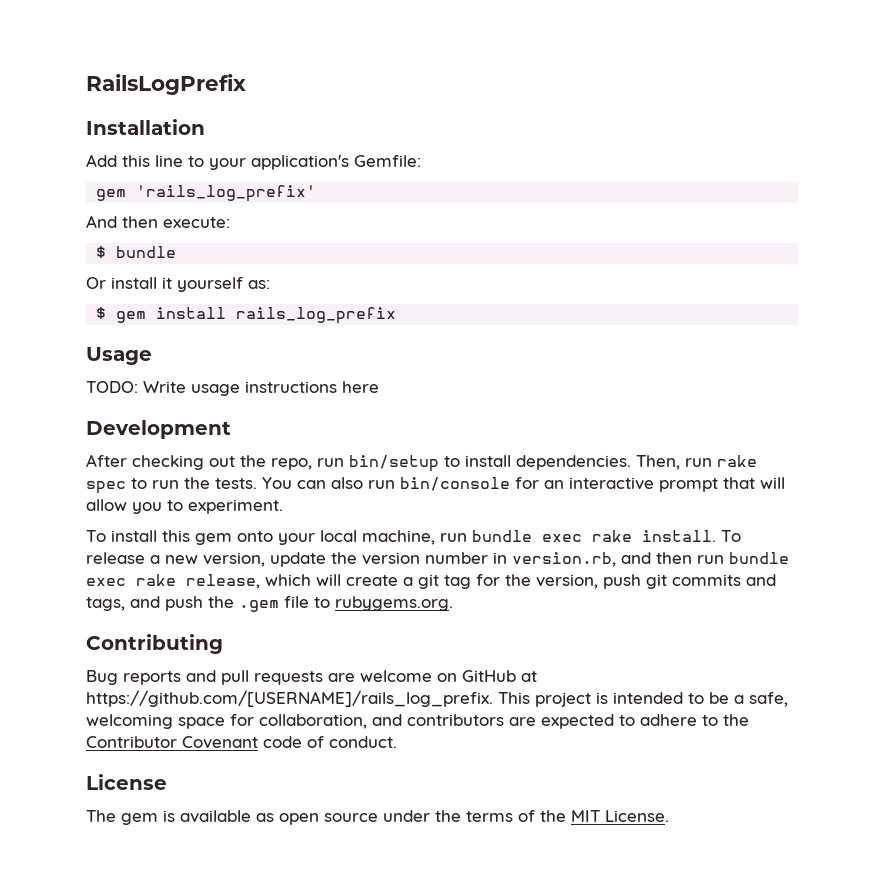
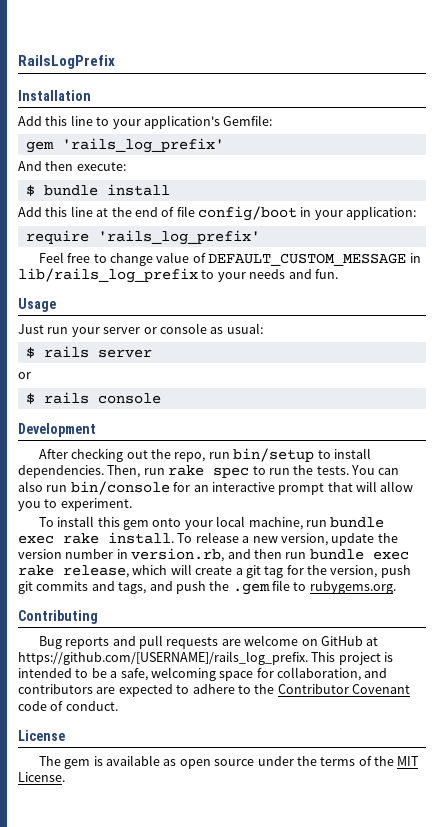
[86,277,270,292] [96,307,397,324] [86,347,152,365] [86,381,379,396] // Or install it yourself as: // $ gem install rails_log_prefix // Usage // TODO: Write usage instructions here -> [106,184,170,196] [18,206,417,221] [25,230,260,245] [38,252,421,266] [18,268,338,283] [18,298,56,312] [18,323,263,337] [25,346,152,358] [18,372,31,379] [25,392,161,404] install // Add this line at the end of file config/boot in your application: // require 'rails_log_prefix' // Feel free to change value of DEFAULT_CUSTOM_MESSAGE in lib/rails_log_prefix to your needs and fun. // Usage // Just run your server or console as usual: // $ rails server // or // $ rails console

